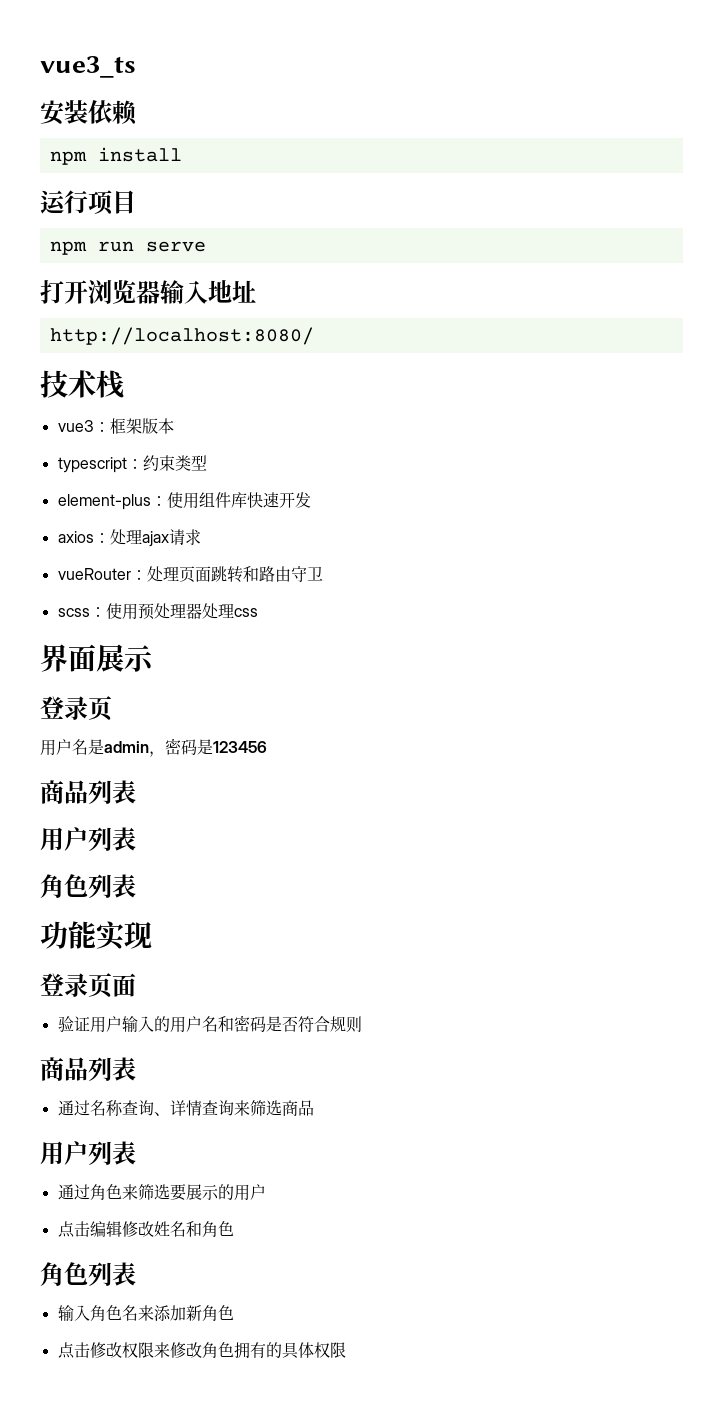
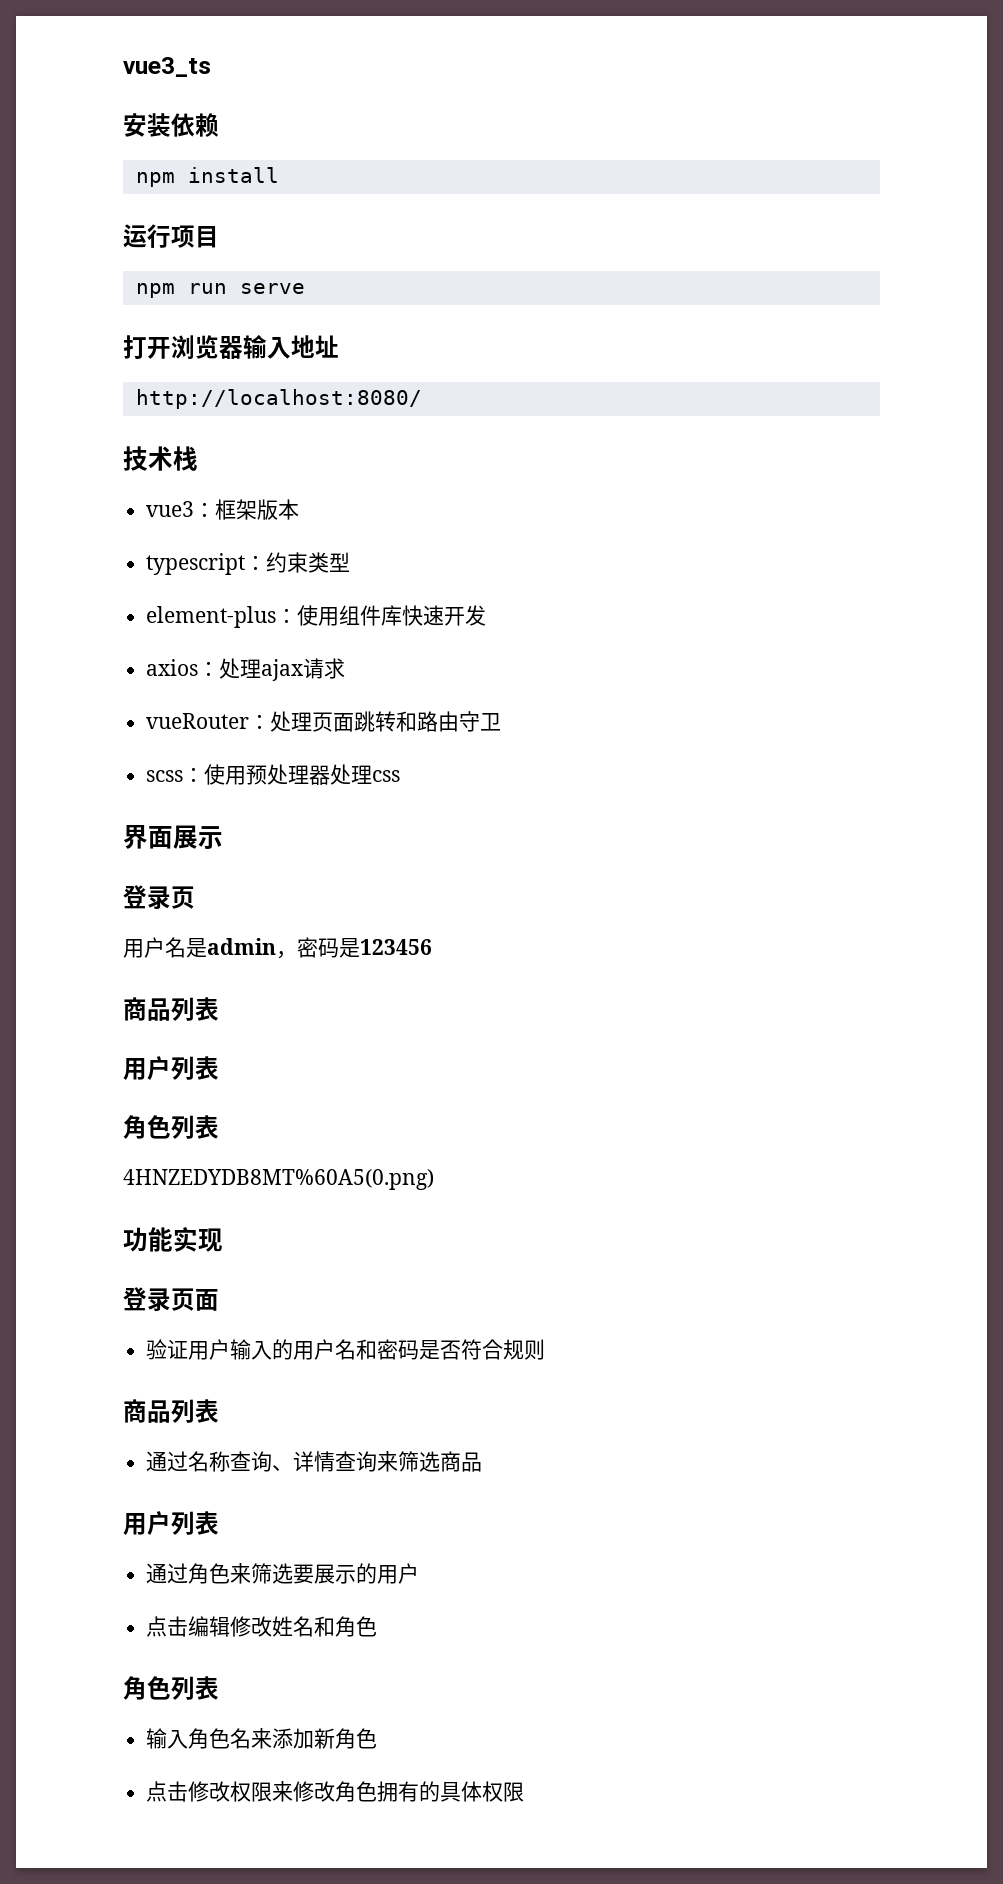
(136, 886) none -> [123,1169,434,1190] // 4HNZEDYDB8MT%60A5(0.png)

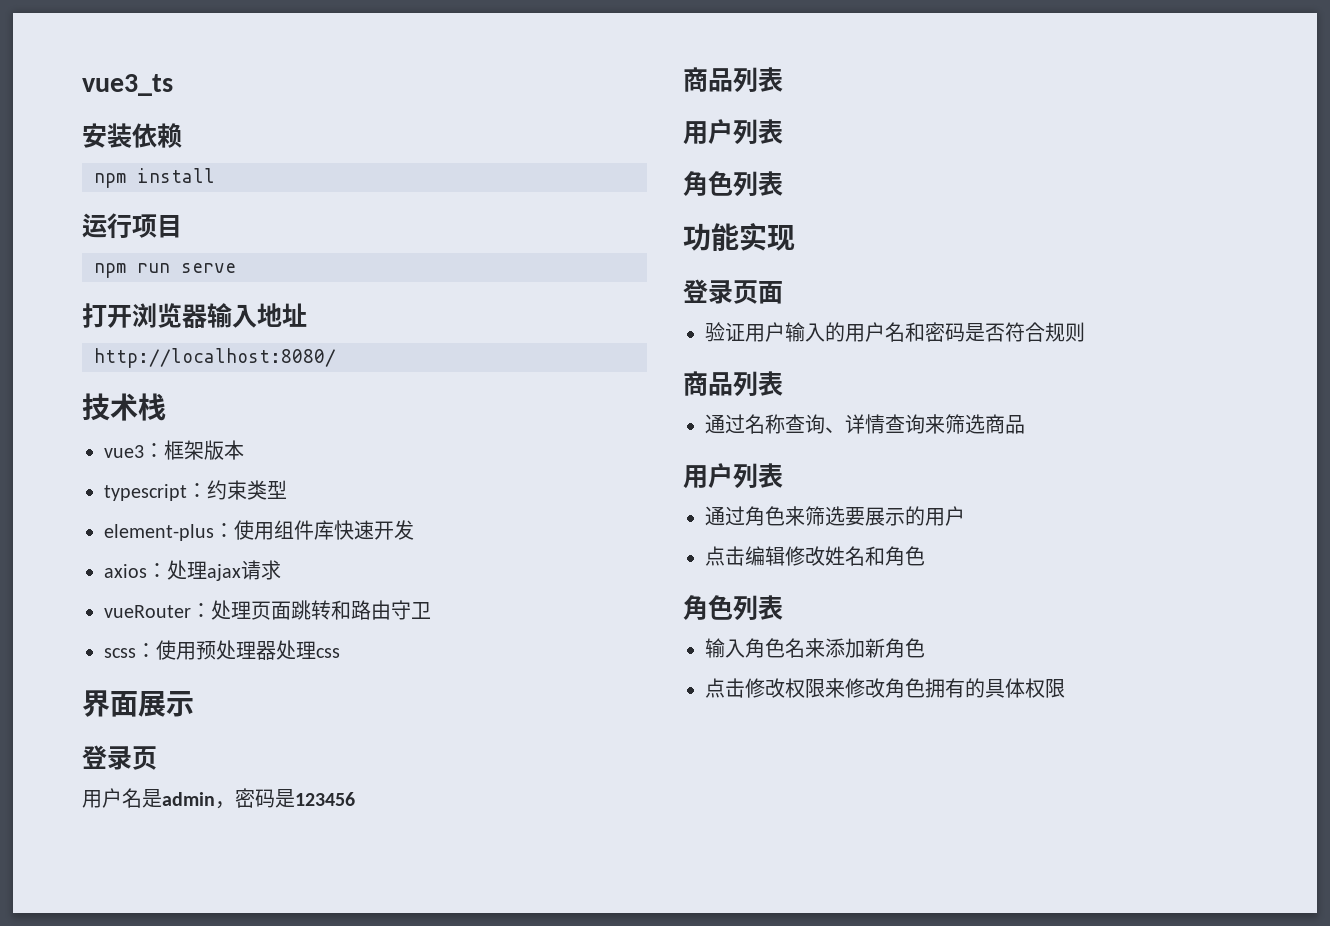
[123,1169,434,1190] // 4HNZEDYDB8MT%60A5(0.png) -> (783, 183) none

